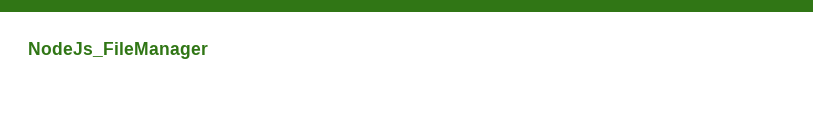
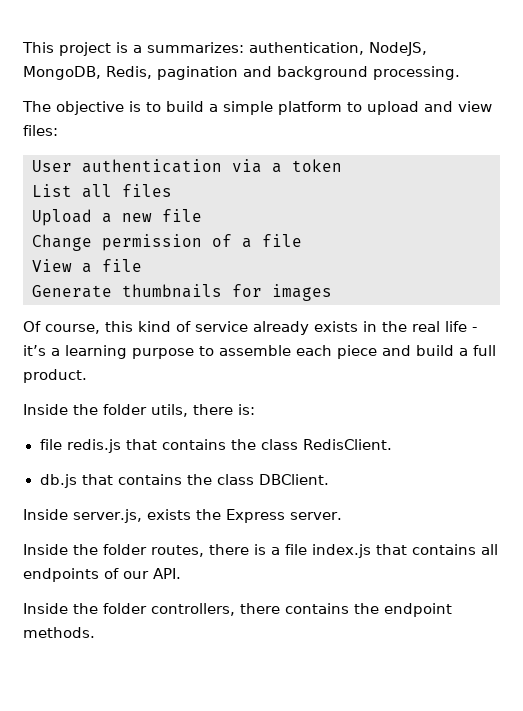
[28,42,208,59] NodeJs_FileManager -> [22,42,427,56] [23,66,460,80] [22,101,492,115] [23,125,58,136] [32,159,342,173] [32,184,172,198] [32,209,202,226] [32,234,302,251] [32,259,142,273] [32,284,332,301] [23,321,477,335] [23,345,496,359] [23,369,87,383] [23,404,255,417] [39,439,392,453] [39,474,329,488] [23,509,342,523] [23,544,498,558] [23,568,181,582] [23,603,452,617] [23,627,95,638] This project is a summarizes: authentication, NodeJS, MongoDB, Redis, pagination and background processing. // The objective is to build a simple platform to upload and view files: // User authentication via a token // List all files // Upload a new file // Change permission of a file // View a file // Generate thumbnails for images // Of course, this kind of service already exists in the real life - it’s a learning purpose to assemble each piece and build a full product. // Inside the folder utils, there is: // file redis.js that contains the class RedisClient. // db.js that contains the class DBClient. // Inside server.js, exists the Express server. // Inside the folder routes, there is a file index.js that contains all endpoints of our API. // Inside the folder controllers, there contains the endpoint methods.

